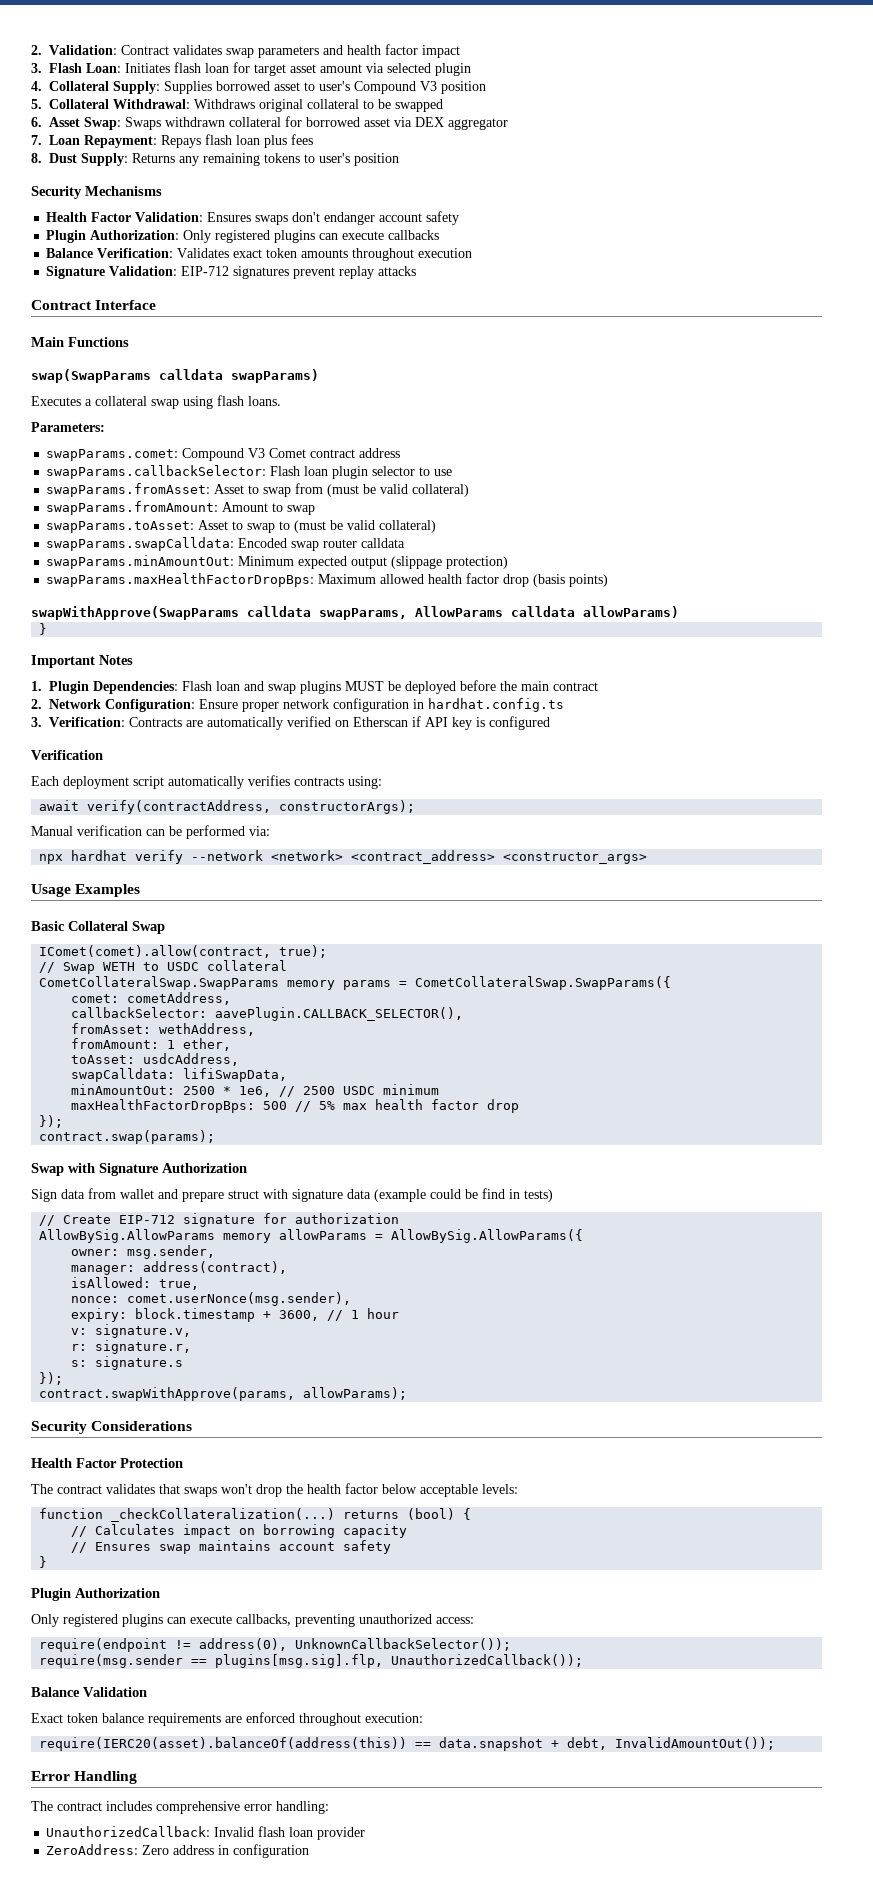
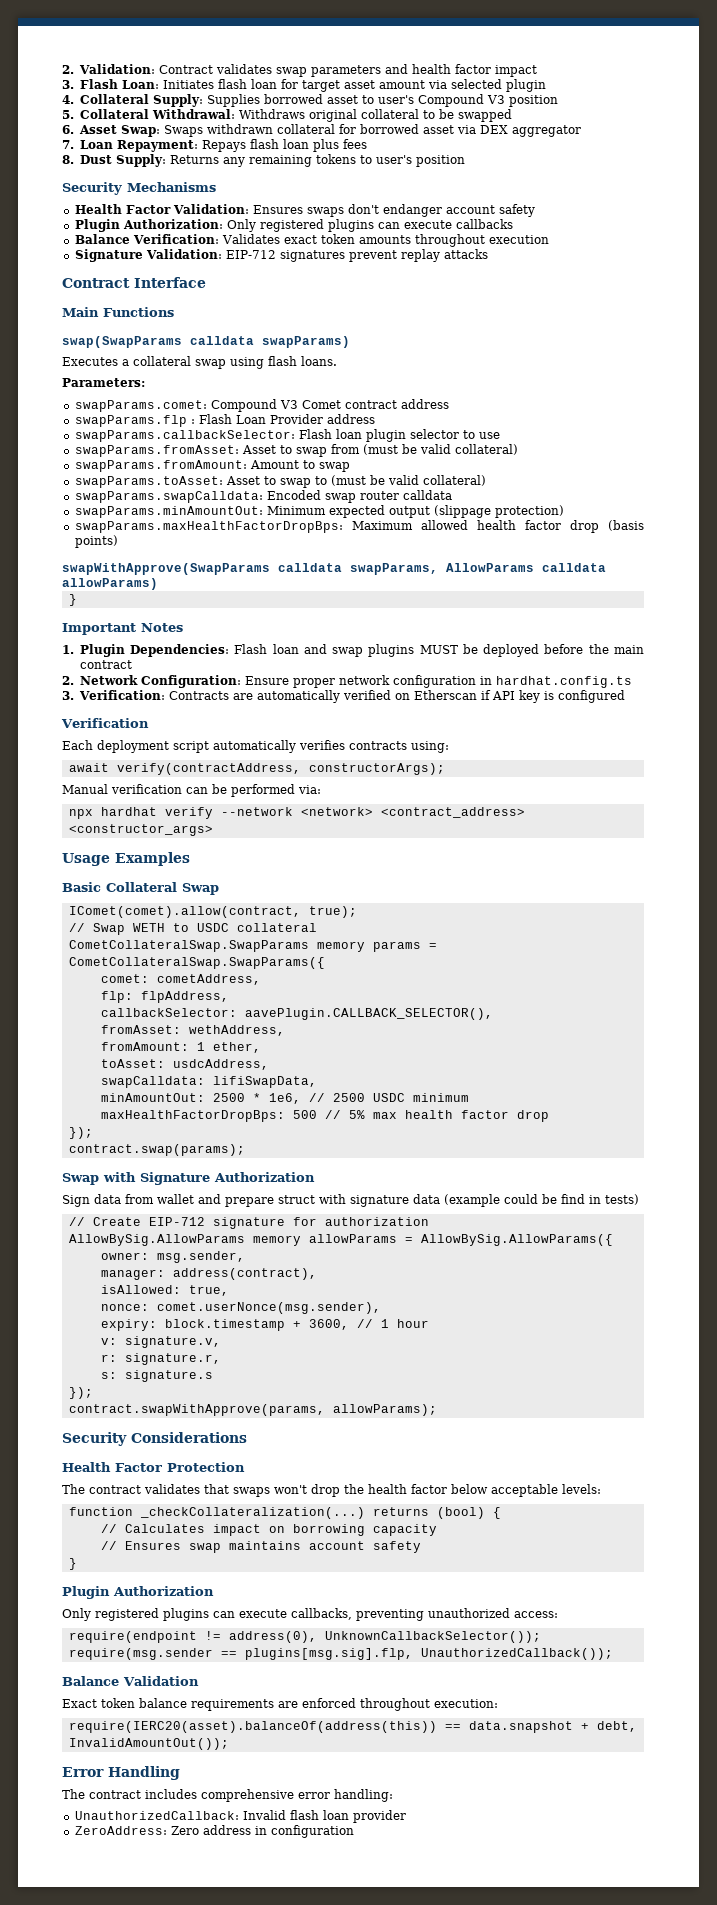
(401, 453) none -> [74,414,375,427] // swapParams.flp : Flash Loan Provider address
(232, 998) none -> [100,991,229,1003] // flp: flpAddress,

